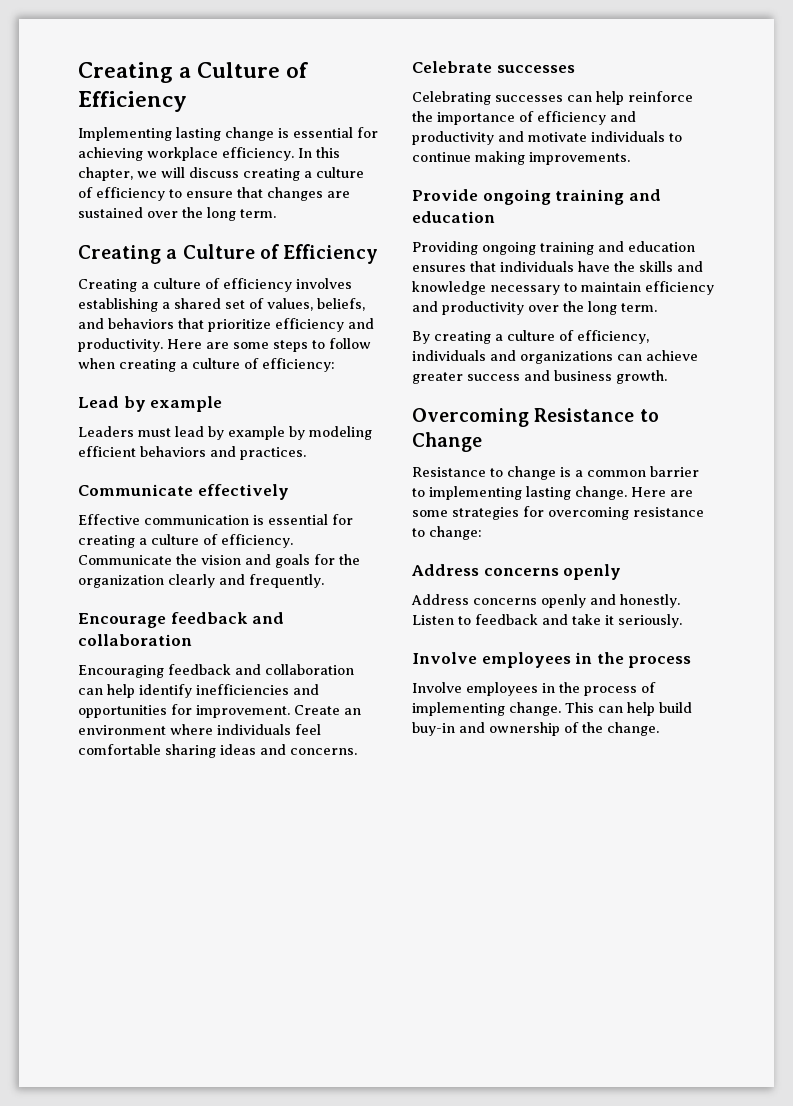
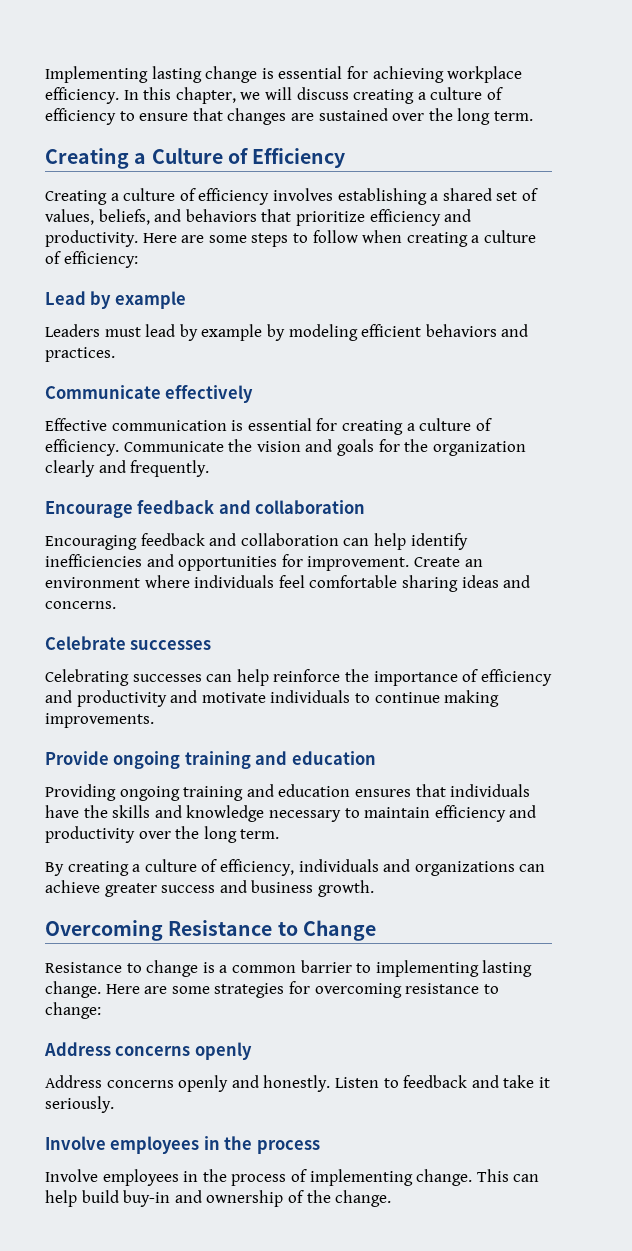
[78,62,309,83] [78,91,187,112] Creating a Culture of Efficiency // -> (45, 74) none

